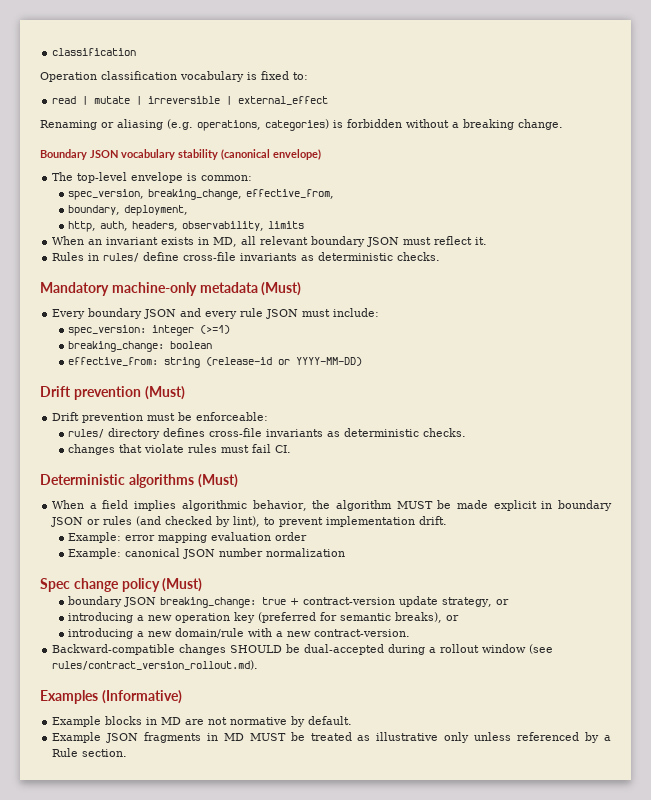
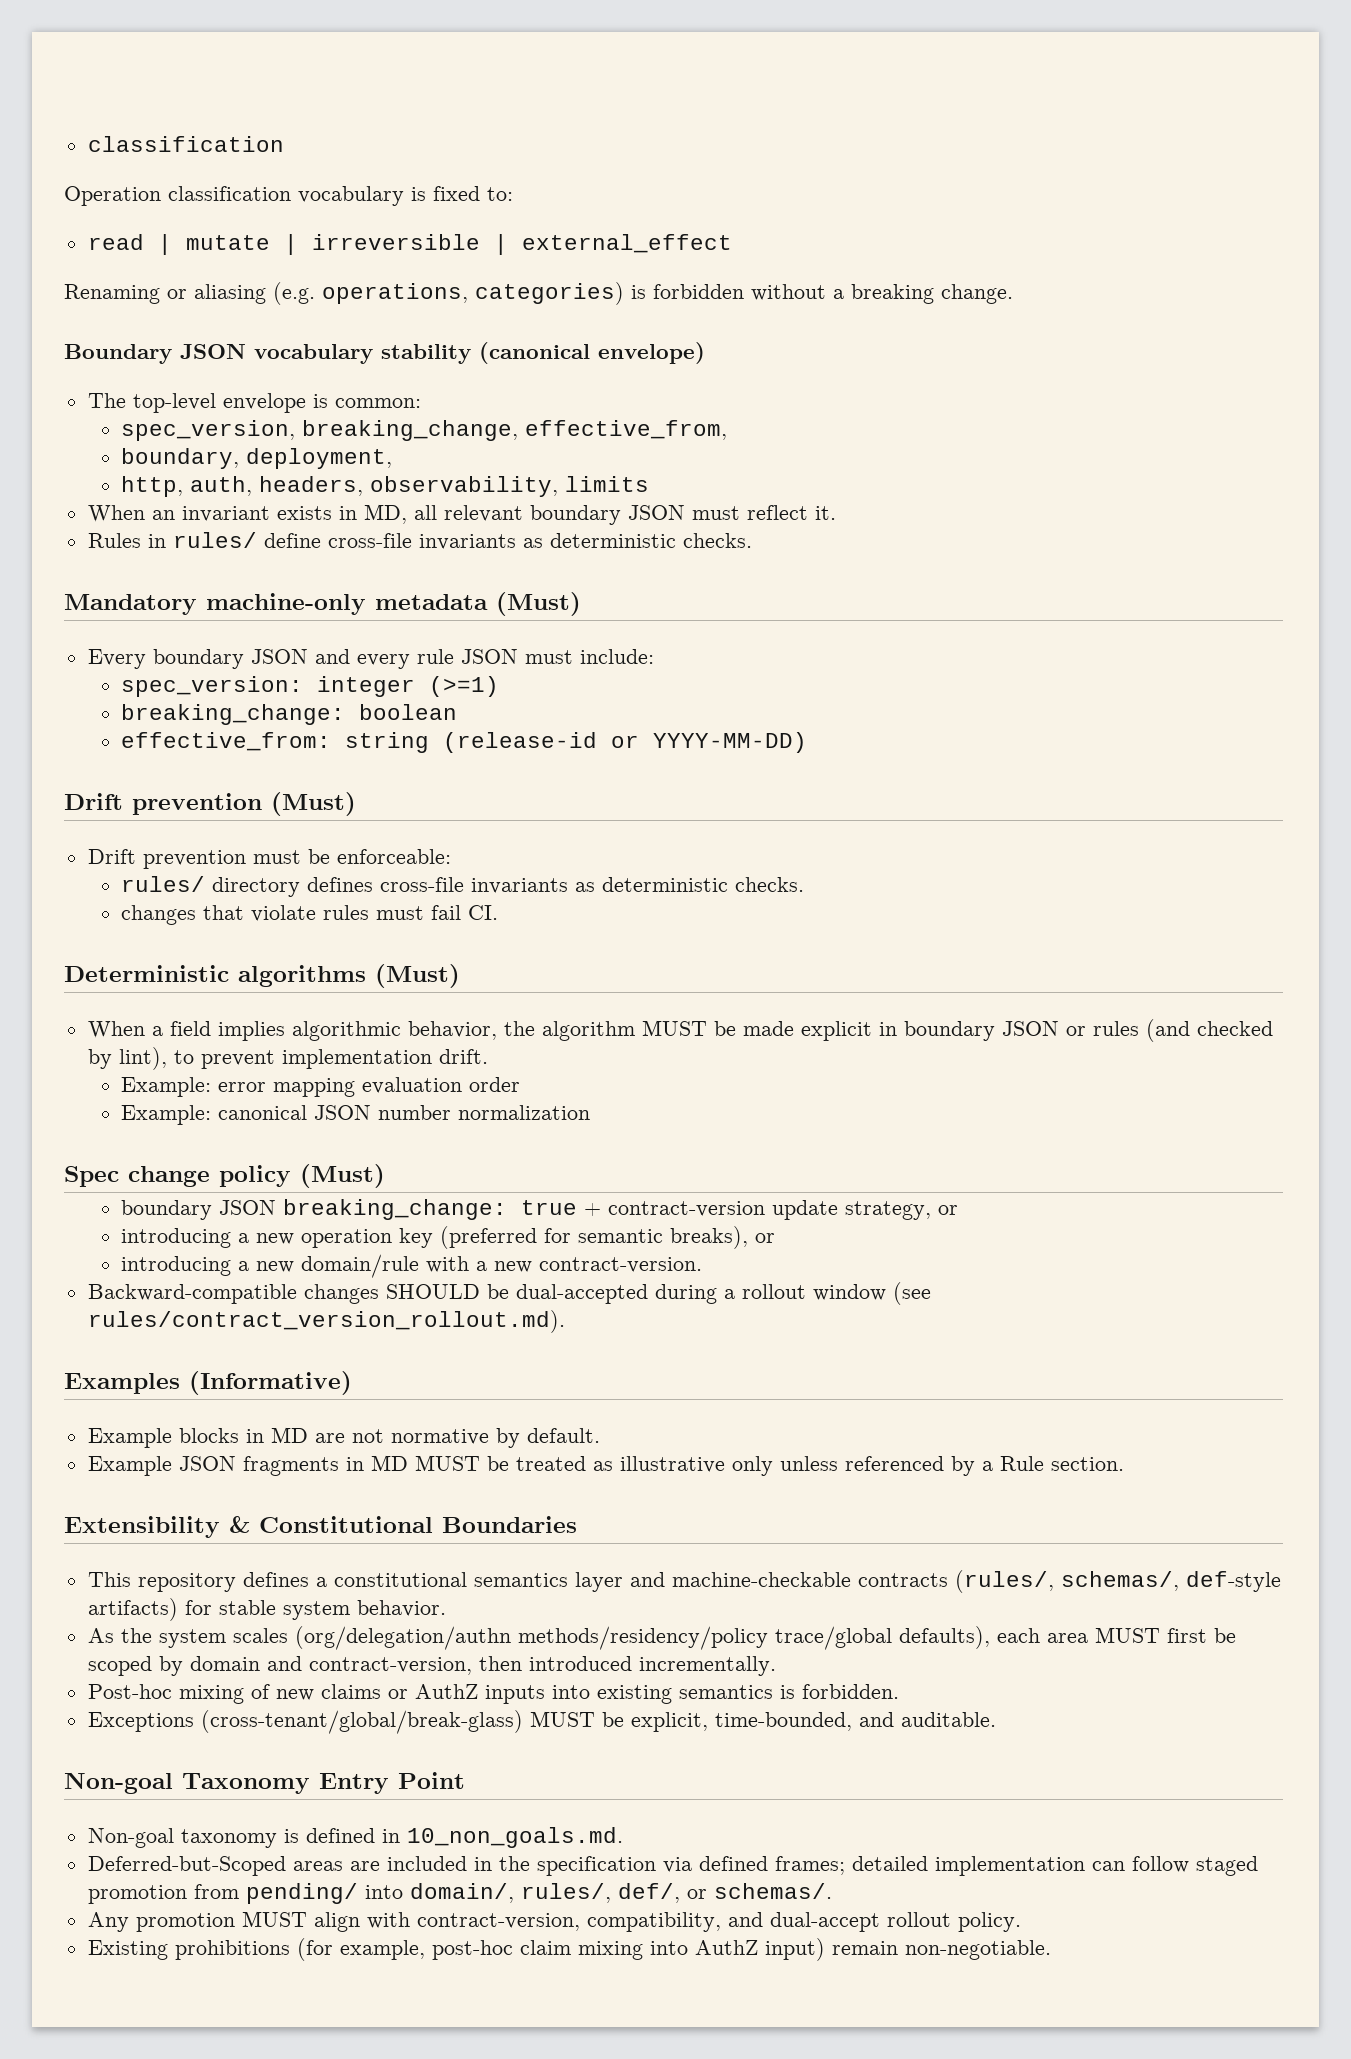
(128, 753) none -> [64,1516,577,1538] [87,1570,1281,1593] [87,1598,446,1621] [87,1626,1236,1650] [87,1656,776,1676] [87,1684,899,1704] [87,1710,996,1734] [64,1772,465,1794] [87,1827,623,1848] [87,1856,1258,1876] [87,1883,832,1904] [87,1911,1021,1932] [87,1938,1051,1961] // Extensibility & Constitutional Boundaries // This repository defines a constitutional semantics layer and machine-checkable contracts (rules/, schemas/, def-style artifacts) for stable system behavior. // As the system scales (org/delegation/authn methods/residency/policy trace/global defaults), each area MUST first be scoped by domain and contract-version, then introduced incrementally. // Post-hoc mixing of new claims or AuthZ inputs into existing semantics is forbidden. // Exceptions (cross-tenant/global/break-glass) MUST be explicit, time-bounded, and auditable. // Non-goal Taxonomy Entry Point // Non-goal taxonomy is defined in 10_non_goals.md. // Deferred-but-Scoped areas are included in the specification via defined frames; detailed implementation can follow staged promotion from pending/ into domain/, rules/, def/, or schemas/. // Any promotion MUST align with contract-version, compatibility, and dual-accept rollout policy. // Existing prohibitions (for example, post-hoc claim mixing into AuthZ input) remain non-negotiable.

